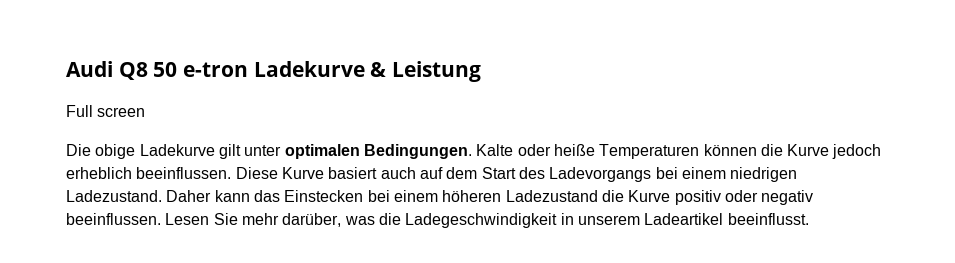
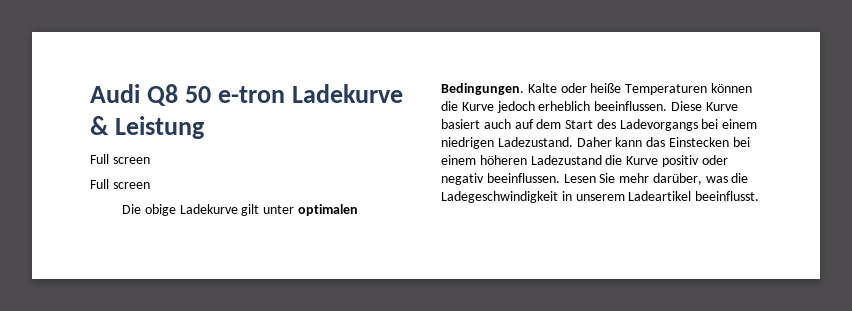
(146, 112) none -> [90,179,150,189] // Full screen

